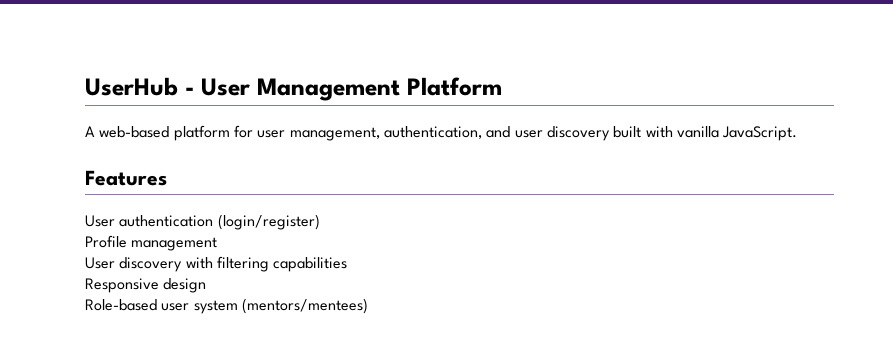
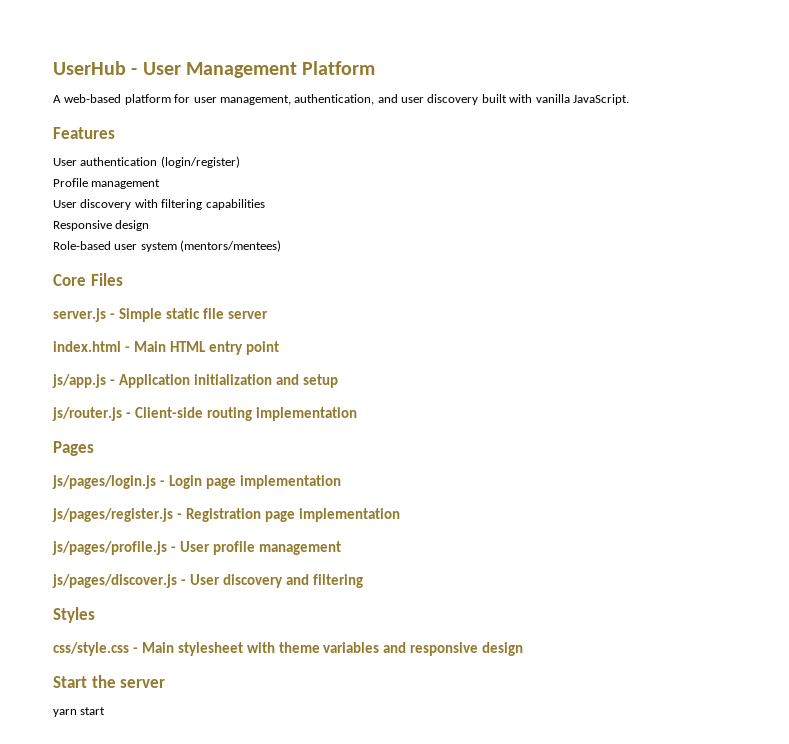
(368, 306) none -> [53,273,123,286] [53,308,268,322] [53,341,279,355] [52,374,338,388] [52,407,357,421] [53,441,94,456] [52,475,341,489] [52,508,400,522] [52,541,341,555] [52,574,363,588] [53,607,95,623] [53,642,524,656] [53,675,166,688] [53,707,106,717] // Core Files // server.js - Simple static file server // index.html - Main HTML entry point // js/app.js - Application initialization and setup // js/router.js - Client-side routing implementation // Pages // js/pages/login.js - Login page implementation // js/pages/register.js - Registration page implementation // js/pages/profile.js - User profile management // js/pages/discover.js - User discovery and filtering // Styles // css/style.css - Main stylesheet with theme variables and responsive design // Start the server // yarn start

